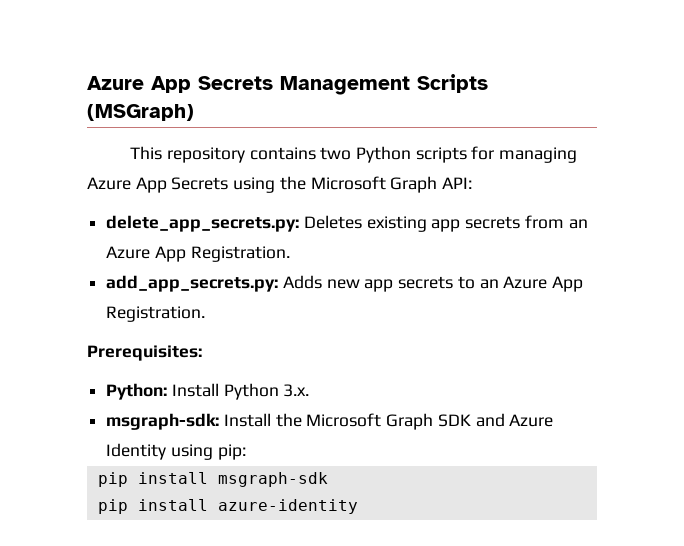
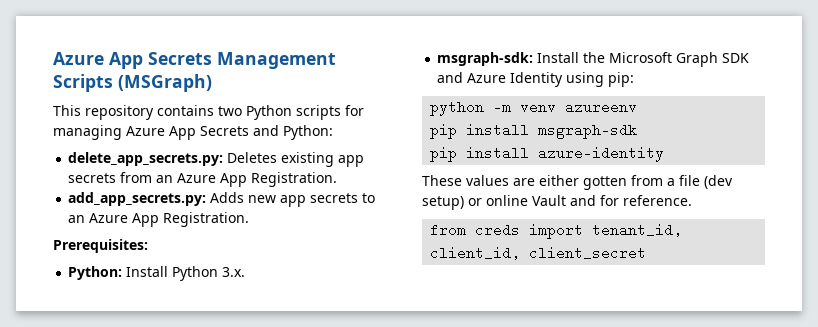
[233,176,473,193] using the Microsoft Graph API: -> [253,125,333,140] and Python:
(246, 452) none -> [430,100,638,116] // python -m venv azureenv
(358, 506) none -> [422,175,733,190] [422,195,692,210] [430,223,683,239] [430,246,647,260] // These values are either gotten from a file (dev setup) or online Vault and for reference. // from creds import tenant_id, client_id, client_secret

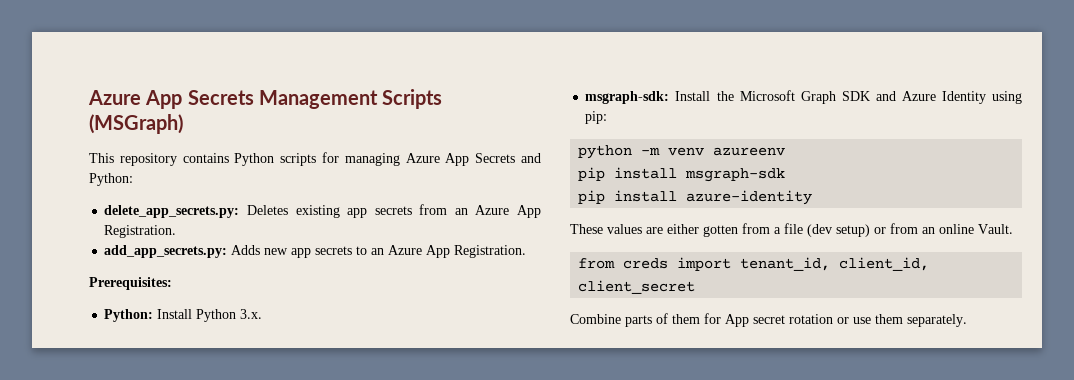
[218,106,242,116] two -> (229, 158) none
[486,195,692,206] online Vault and for reference. -> [890,223,1013,234] from an online Vault.
(647, 253) none -> [570,313,967,327] // Combine parts of them for App secret rotation or use them separately.

